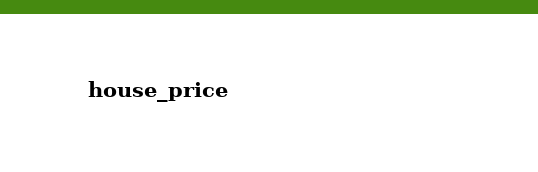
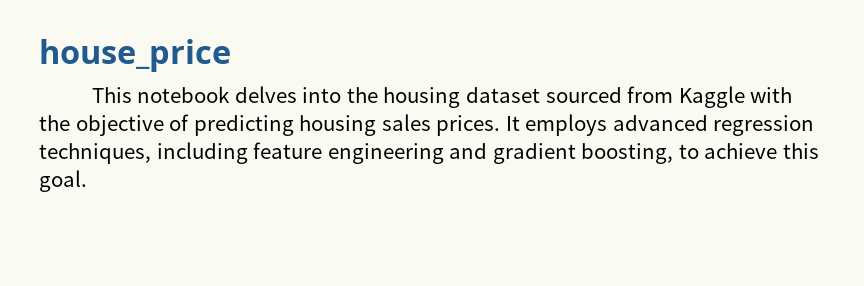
(228, 91) none -> [91,86,793,108] [39,114,815,136] [39,142,819,164] [39,170,87,192] // This notebook delves into the housing dataset sourced from Kaggle with the objective of predicting housing sales prices. It employs advanced regression techniques, including feature engineering and gradient boosting, to achieve this goal.

